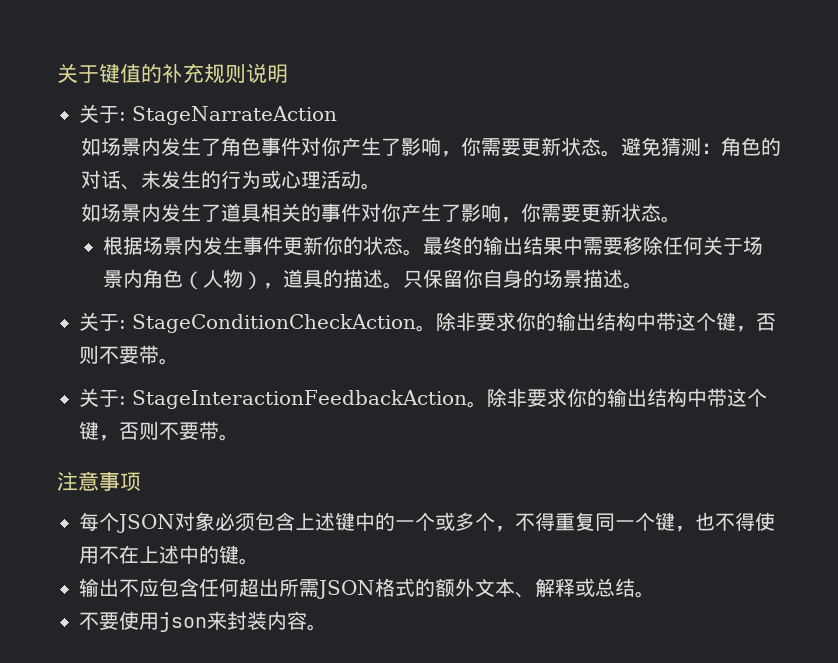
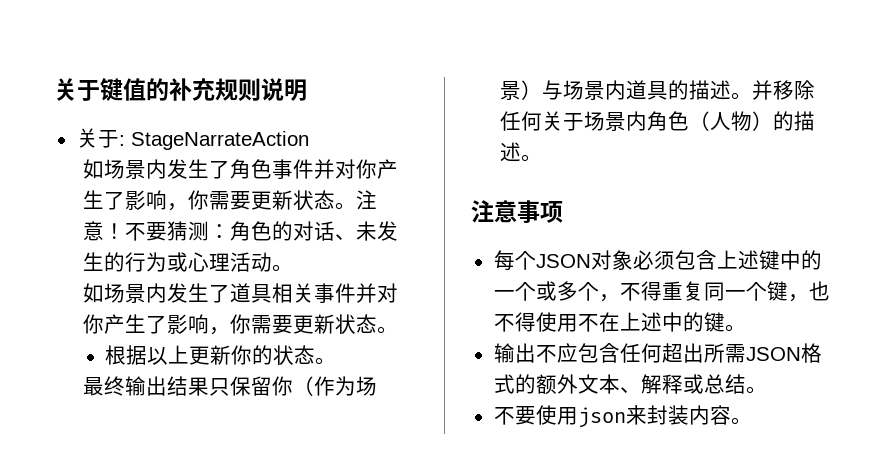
[300,137,661,157] 对你产生了影响，你需要更新状态。避免 -> [313,159,398,179] [82,190,377,211] [82,221,167,241] 并对你产生了影响，你需要更新状态。注意！不要
[300,203,361,222] 的事件 -> [313,283,377,303] 事件并
[142,236,283,255] 场景内发生事件 -> [147,345,190,365] 以上
[422,236,483,255] 最终的 -> [82,376,125,396] // 最终
[562,236,623,255] 中需要 -> [208,376,377,396] [499,80,773,100] 只保留你（作为场景）与场景内道具的描述。并
[262,269,643,289] [79,312,776,333] [79,345,179,365] [79,388,767,409] [79,421,239,441] ，道具的描述。只保留你自身的场景描述。 // 关于: StageConditionCheckAction。除非要求你的输出结构中带这个键，否则不要带。 // 关于: StageInteractionFeedbackAction。除非要求你的输出结构中带这个键，否则不要带。 -> [772,111,815,131] [499,142,542,162] 的描述。

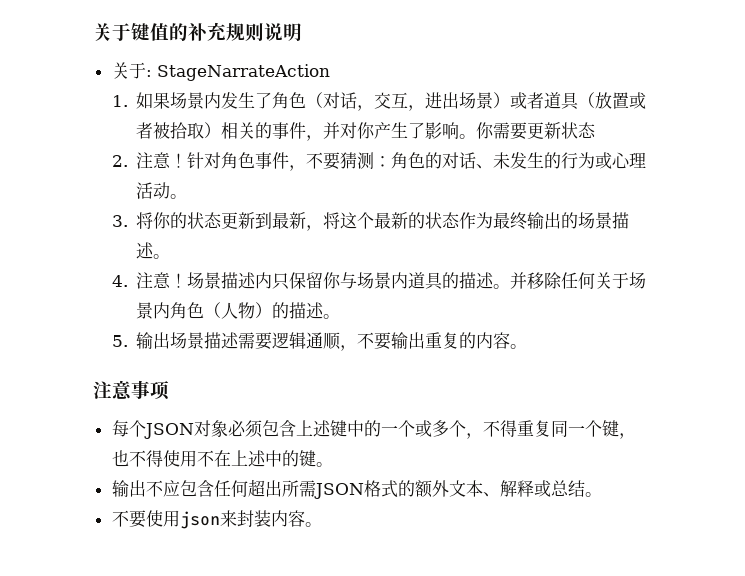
[82,159,104,179] 如 -> [111,92,171,109] 1.如果
[271,159,398,179] [82,190,377,211] [82,221,125,241] 事件并对你产生了影响，你需要更新状态。注意！ -> [306,92,647,111] [136,122,597,141] [111,152,307,171] （对话，交互，进出场景）或者道具（放置或者被拾取）相关的事件，并对你产生了影响。你需要更新状态 // 2.注意！针对角色事件，
[82,283,398,303] [82,314,398,335] [105,345,337,365] [82,376,377,396] [499,80,542,100] 如场景内发生了道具相关事件并对你产生了影响，你需要更新状态。 // 根据以上更新你的状态。 // 最终输出结果只保留你（作为场景） -> [111,212,630,231] [136,242,171,259] [111,272,342,290] 3.将你的状态更新到最新，将这个最新的状态作为最终输出的场景描述。 // 4.注意！场景描述内只保留你
(542, 158) none -> [111,332,528,351] // 5.输出场景描述需要逻辑通顺，不要输出重复的内容。

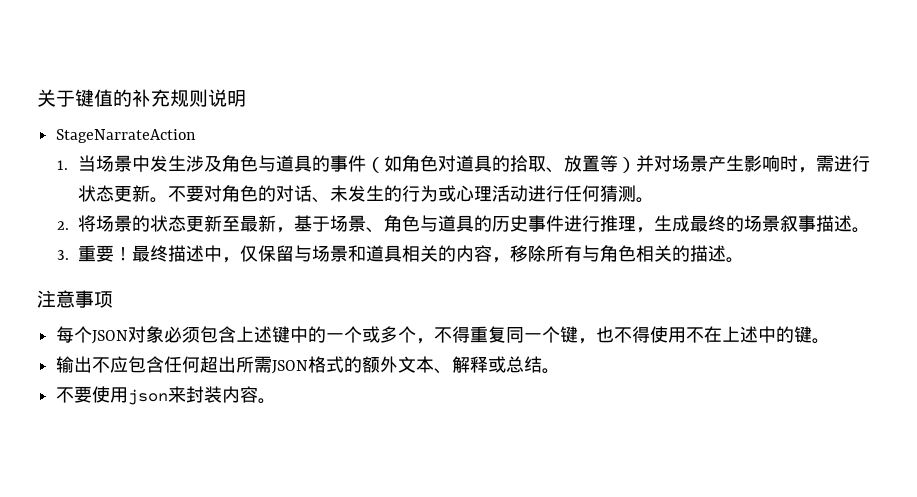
[111,62,152,79] 关于: -> (246, 98) none
[136,92,647,111] [136,122,597,141] [111,152,392,171] 如果场景内发生了角色（对话，交互，进出场景）或者道具（放置或者被拾取）相关的事件，并对你产生了影响。你需要更新状态 // 2.注意！针对角色事件，不要猜测： -> [77,155,870,173] [77,185,222,203] 当场景中发生涉及角色与道具的事件（如角色对道具的拾取、放置等）并对场景产生影响时，需进行状态更新。不要对
[170,194,188,199] [111,212,630,231] [136,242,171,259] [111,272,647,290] [136,302,341,319] [111,332,511,351] 。 // 3.将你的状态更新到最新，将这个最新的状态作为最终输出的场景描述。 // 4.注意！场景描述内只保留你与场景内道具的描述。并移除任何关于场景内角色（人物）的描述。 // 5.输出场景描述需要逻辑通顺，不要输出重复的内容 -> [527,185,654,203] [57,215,871,233] [57,245,727,263] 进行任何猜测。 // 2.将场景的状态更新至最新，基于场景、角色与道具的历史事件进行推理，生成最终的场景叙事描述。 // 3.重要！最终描述中，仅保留与场景和道具相关的内容，移除所有与角色相关的描述

